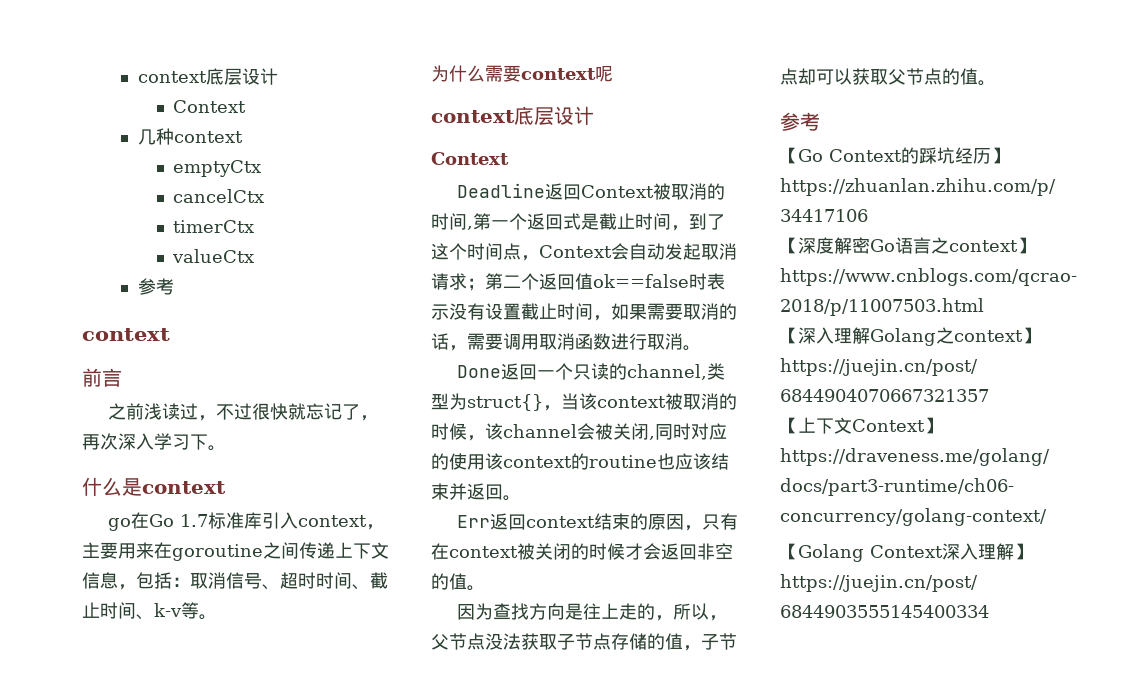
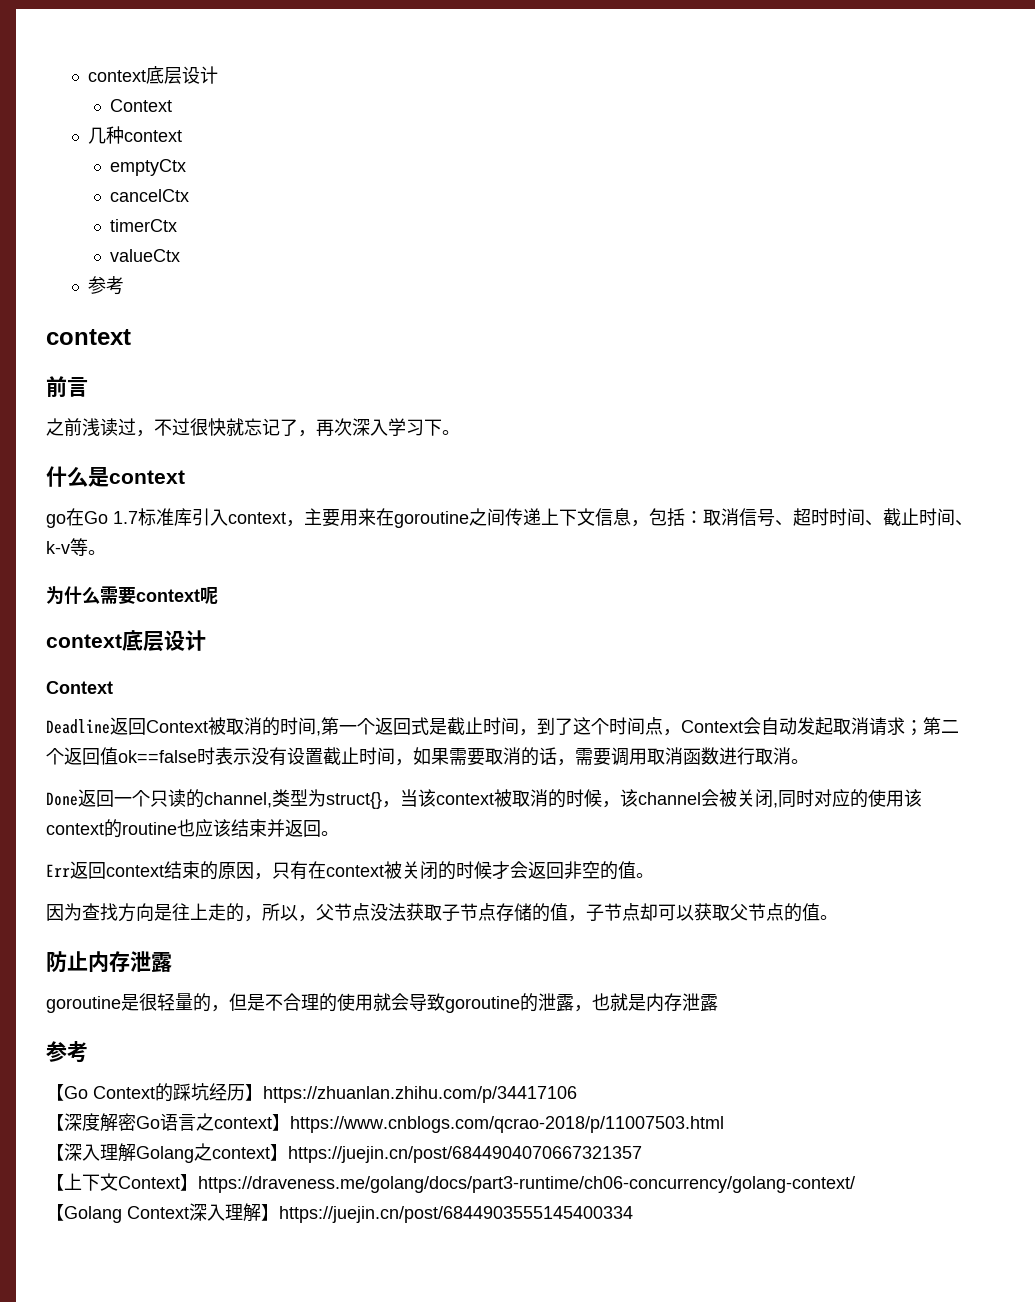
(996, 83) none -> [46,951,172,973] [46,993,718,1013] // 防止内存泄露 // goroutine是很轻量的，但是不合理的使用就会导致goroutine的泄露，也就是内存泄露

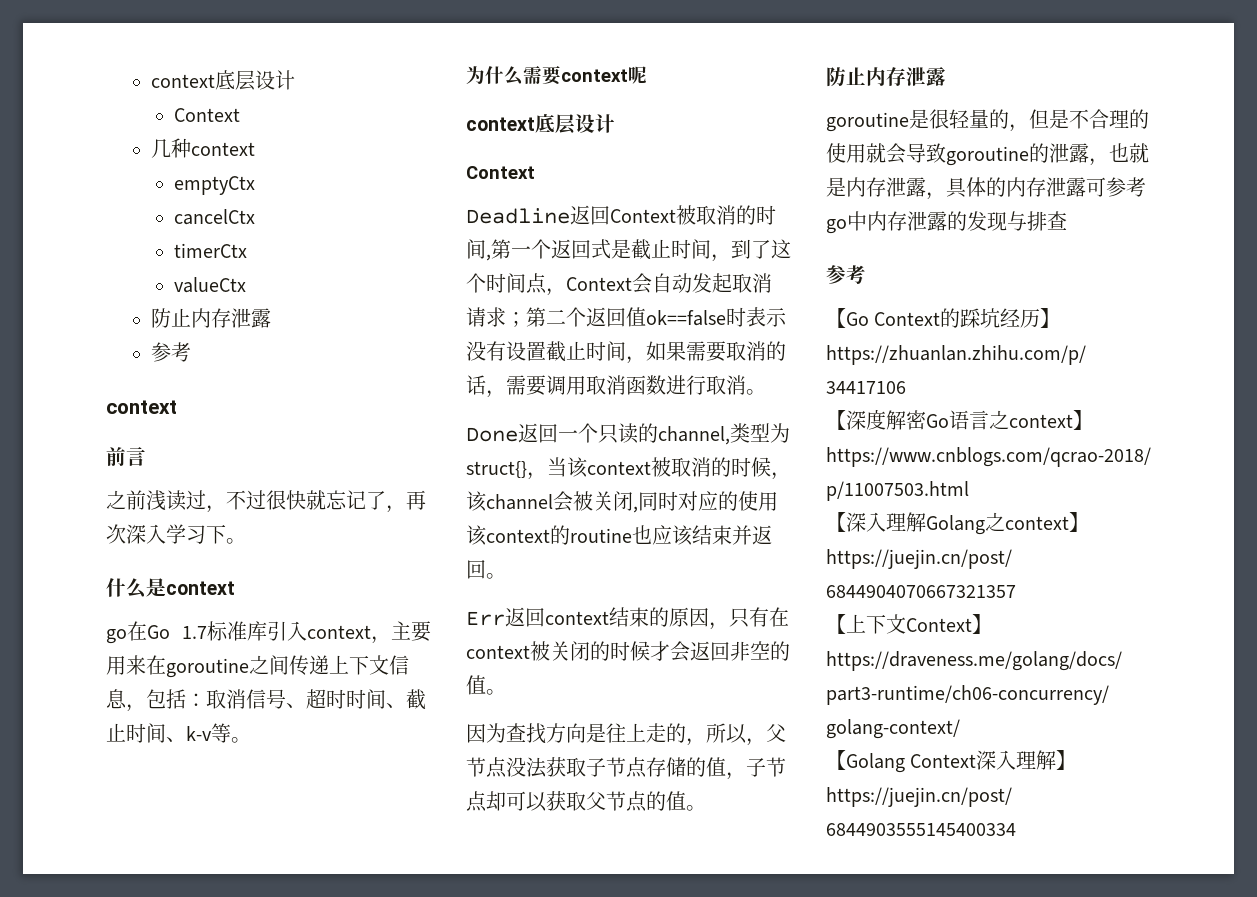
(180, 255) none -> [150,308,271,328] // 防止内存泄露
(718, 1002) none -> [926,177,1146,200] [826,211,1067,234] ，具体的内存泄露可参考go中内存泄露的发现与排查

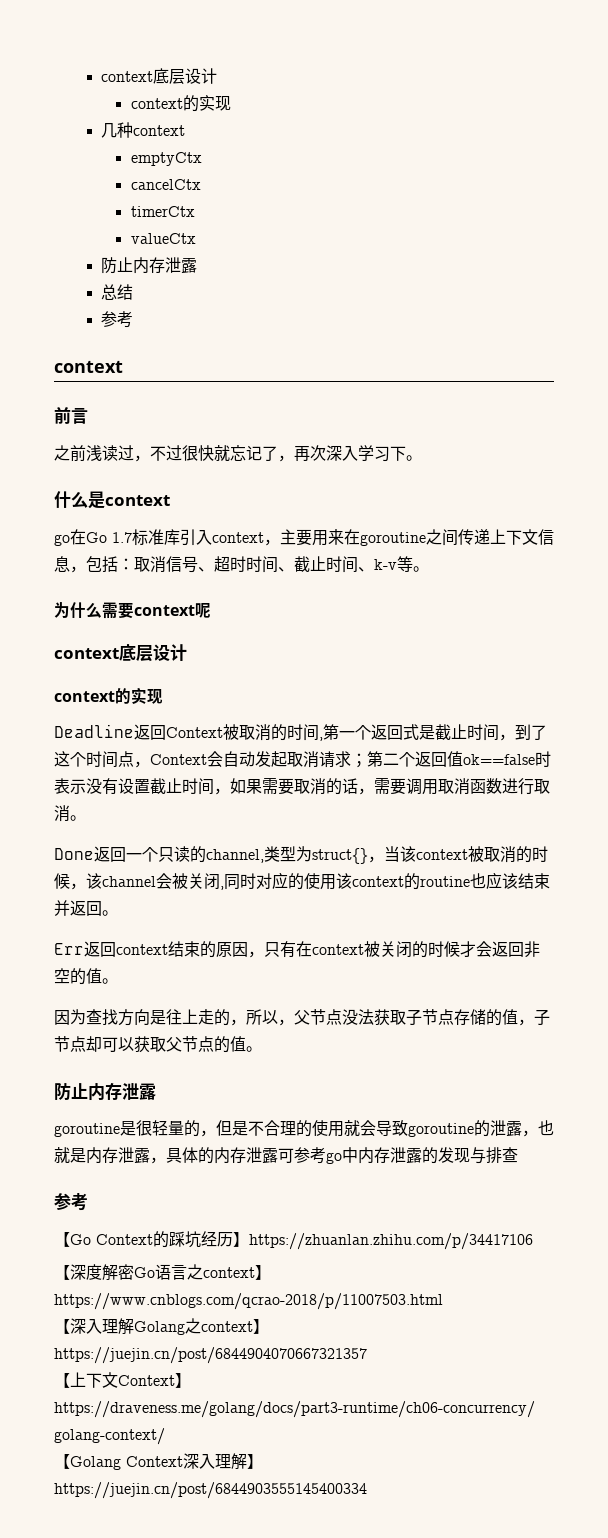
[150,70,295,91] [173,108,240,122] context底层设计 // Context -> [101,68,218,84] [130,95,231,112] context底层设计 // context的实现
(271, 318) none -> [101,284,134,300] // 总结
[466,166,535,179] Context -> [54,687,163,704] context的实现

